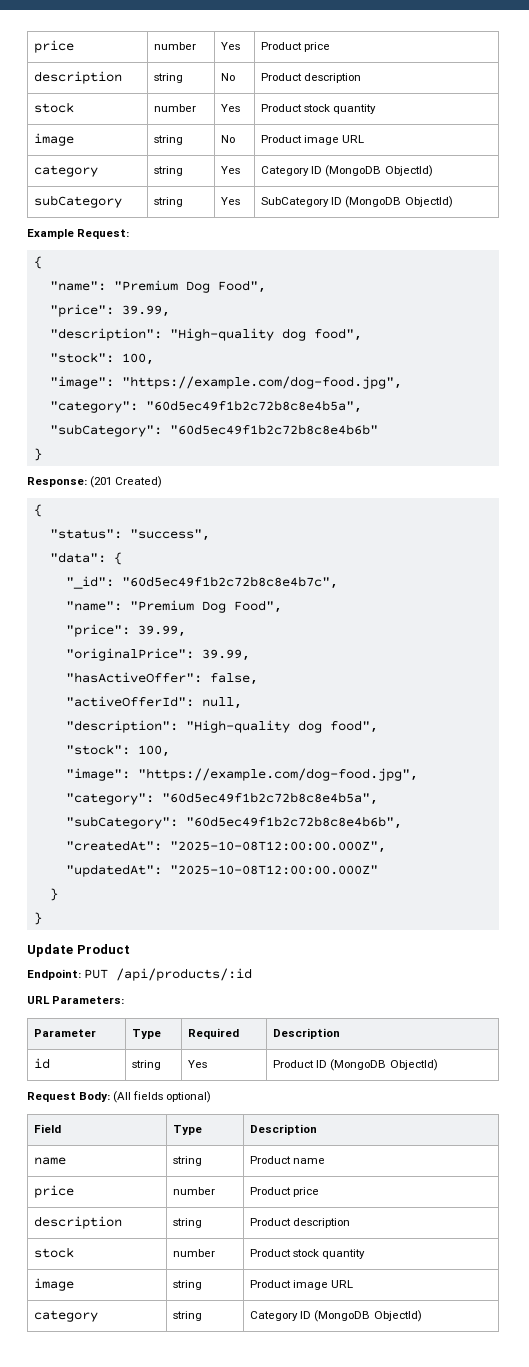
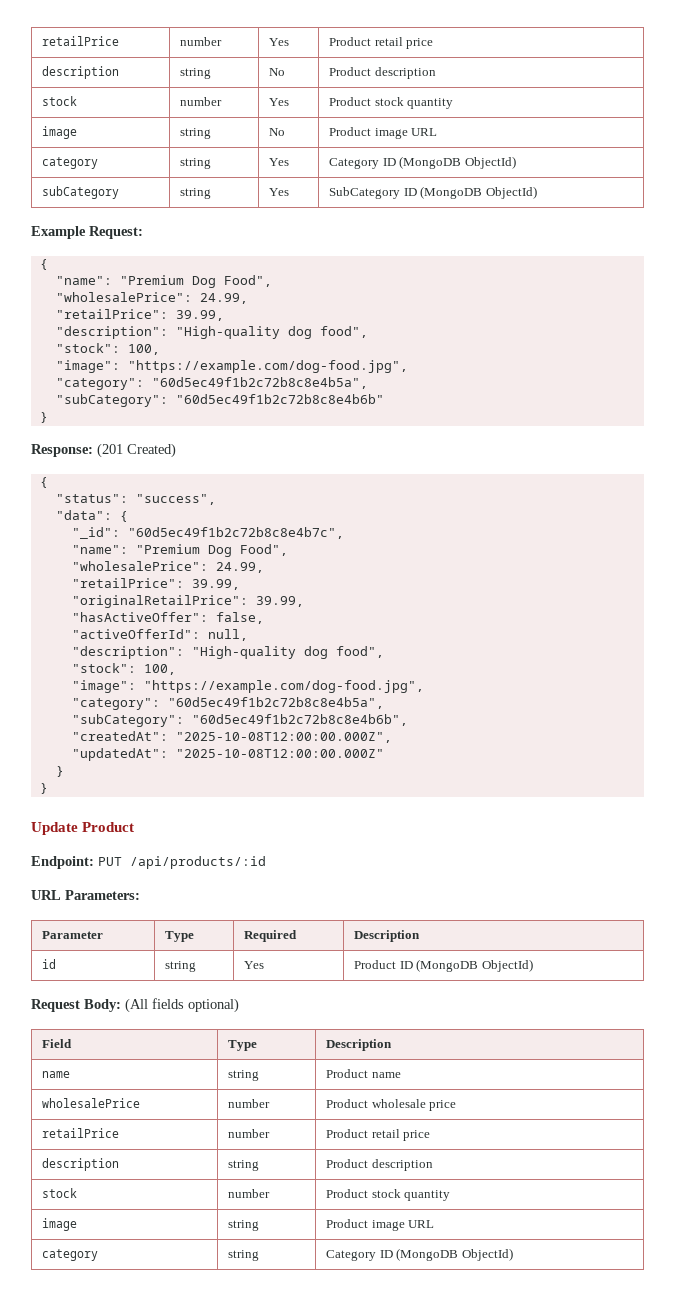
[34,40,75,53] [154,42,197,50] [221,42,241,50] [261,42,303,50] price | number | Yes | Product -> [42,36,120,46] [180,37,223,46] [269,38,290,46] [329,37,403,46] retailPrice | number | Yes | Product retail
[49,304,114,317] "price": -> [55,292,248,304] [55,309,168,319] "wholesalePrice": 24.99, // "retailPrice":
[65,624,186,637] [65,648,194,661] "price": 39.99, // "originalPrice": -> [71,561,264,573] [71,578,240,590] [71,595,248,608] "wholesalePrice": 24.99, // "retailPrice": 39.99, // "originalRetailPrice":
[34,1185,75,1198] [173,1187,216,1195] [250,1187,292,1195] price | number | Product -> [42,1098,141,1108] [228,1099,271,1108] [326,1099,457,1111] [42,1128,120,1138] [228,1129,271,1138] [326,1129,400,1138] wholesalePrice | number | Product wholesale price // retailPrice | number | Product retail

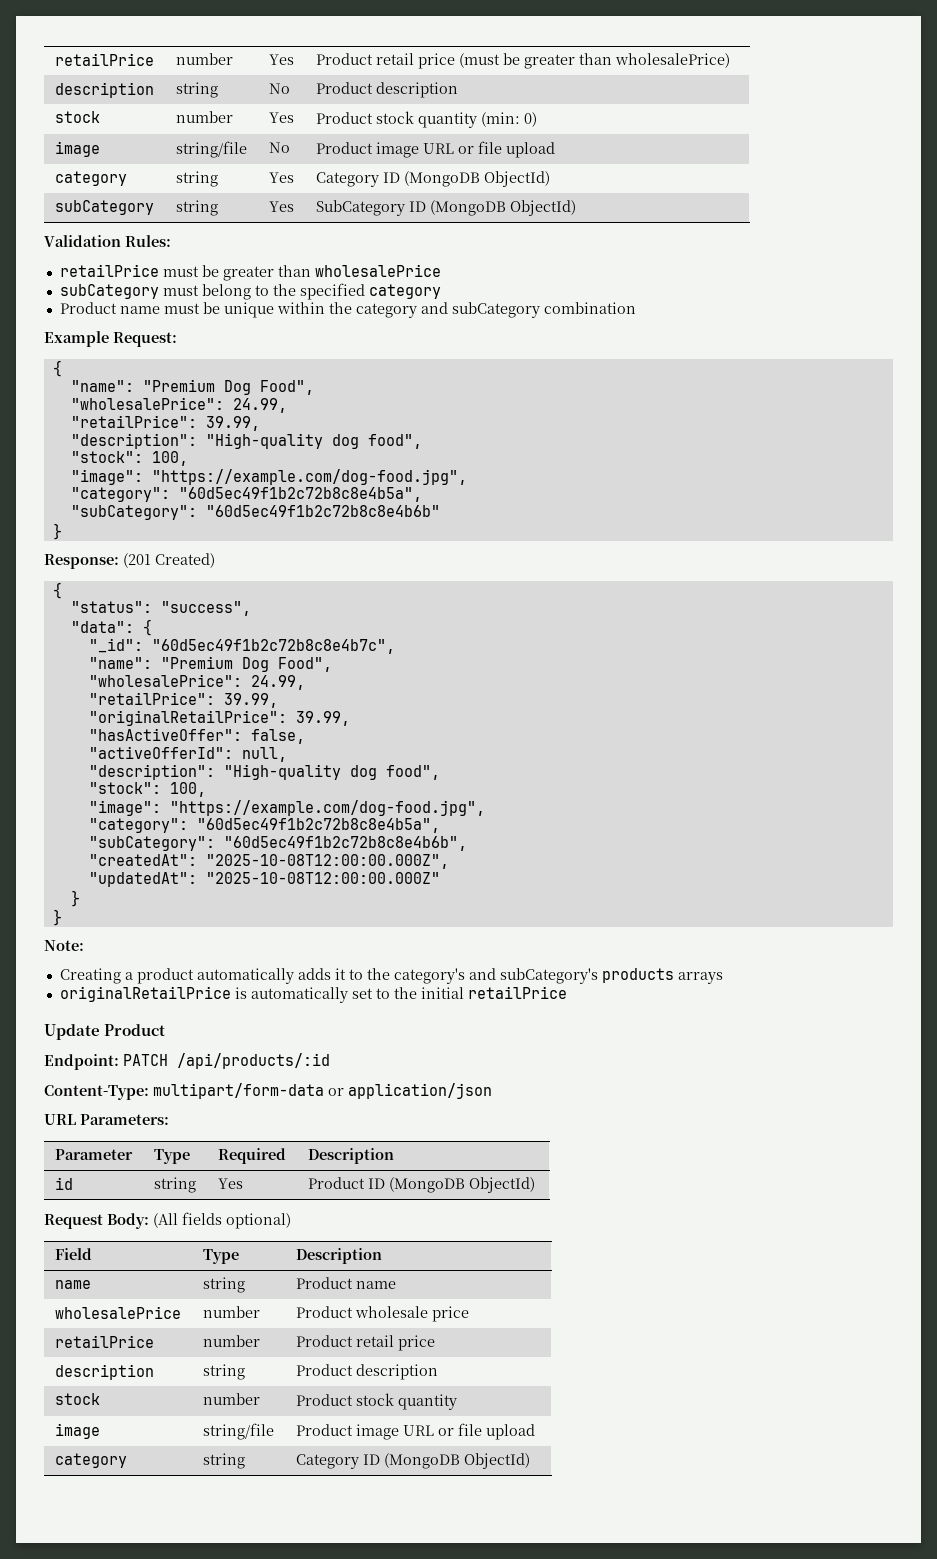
(434, 43) none -> [458,53,730,69] (must be greater than wholesalePrice)
[42,126,78,139] [180,128,212,139] // image | string -> [480,112,537,127] [54,141,100,157] [175,141,247,158] (min: 0) // image | string/file
(438, 132) none -> [457,141,555,158] or file upload
(537, 192) none -> [44,235,171,247] [59,264,441,281] [59,283,441,300] [59,302,636,318] // Validation Rules: // retailPrice must be greater than wholesalePrice // subCategory must belong to the specified category // Product name must be unique within the category and subCategory combination
(48, 788) none -> [44,940,84,951] [59,968,723,984] [59,986,567,1003] // Note: // Creating a product automatically adds it to the category's and subCategory's products arrays // originalRetailPrice is automatically set to the initial retailPrice
[98,857,122,866] PUT -> [123,1054,168,1066] PATCH
(266, 862) none -> [44,1083,492,1100] // Content-Type: multipart/form-data or application/json
[228,1220,260,1231] [326,1219,435,1231] string | Product image URL -> [202,1423,274,1440] [295,1423,535,1440] string/file | Product image URL or file upload

